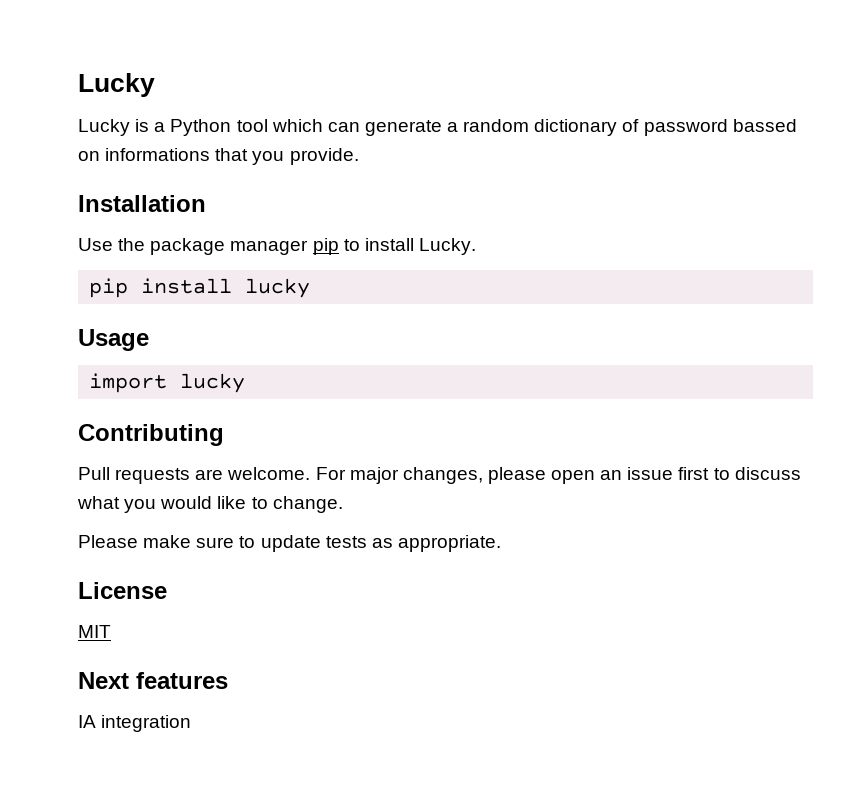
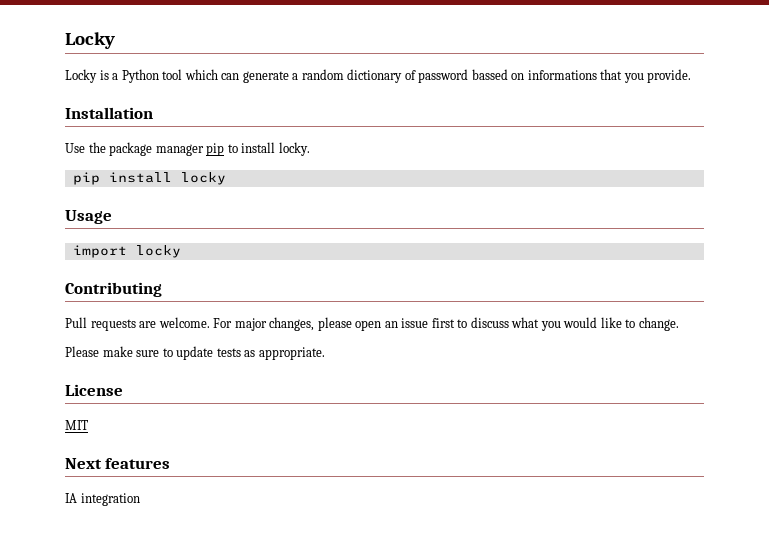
[78,73,155,97] [78,119,130,136] Lucky // Lucky -> [65,32,115,49] [65,69,97,83] Locky // Locky
[418,238,476,255] Lucky. -> [278,142,310,156] locky.
[245,278,311,298] lucky -> [180,172,226,185] locky
[180,373,246,393] lucky -> [135,245,181,258] locky

